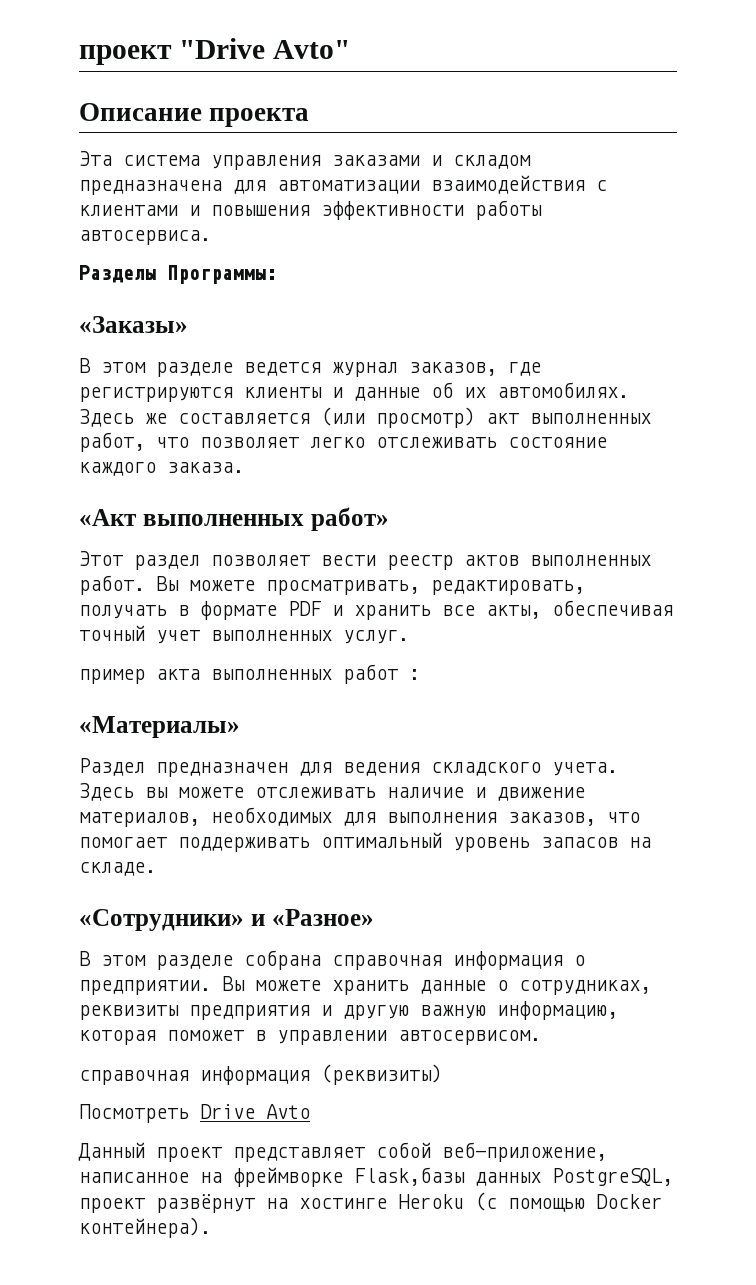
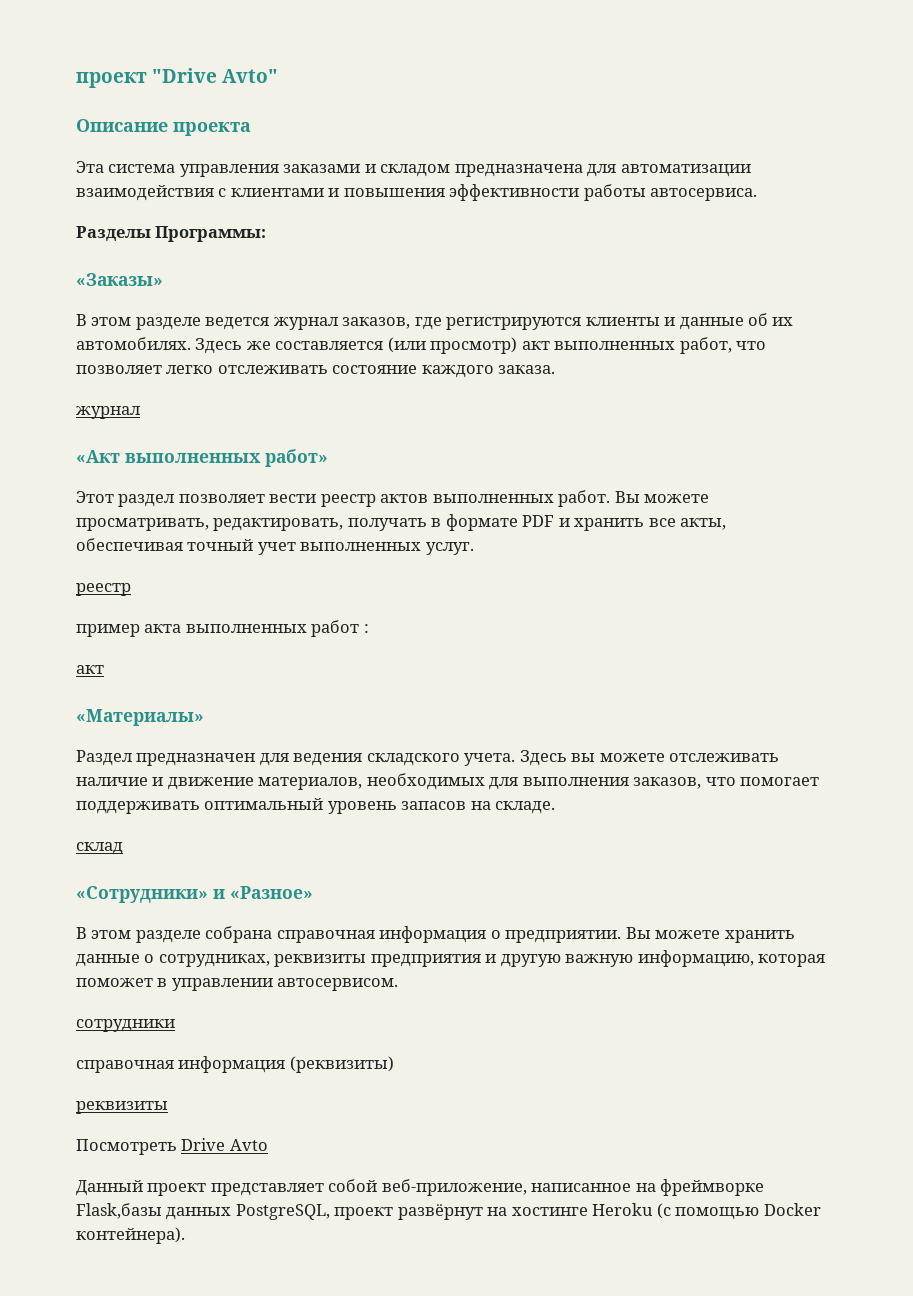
(244, 467) none -> [76,406,140,419] // журнал
(409, 637) none -> [76,583,131,596] // реестр
(420, 674) none -> [76,665,104,674] // акт
(156, 869) none -> [76,842,123,855] // склад
(541, 1037) none -> [76,1019,175,1032] // сотрудники
(442, 1074) none -> [76,1101,168,1114] // реквизиты

